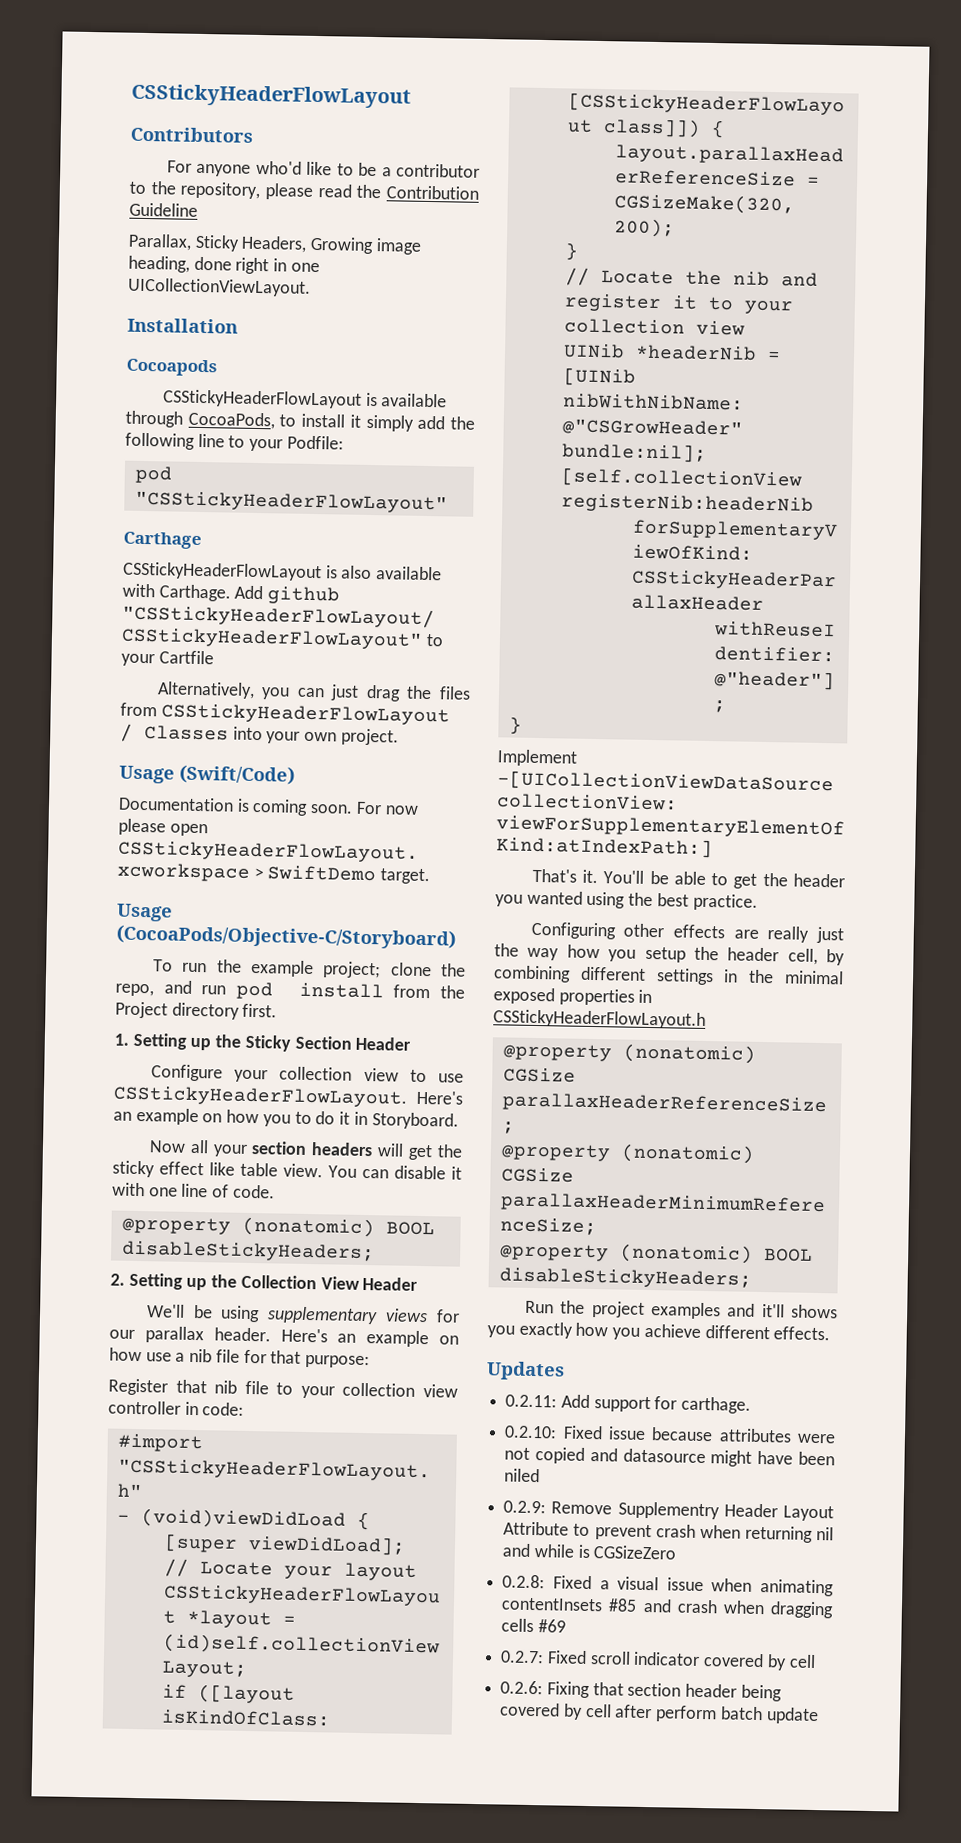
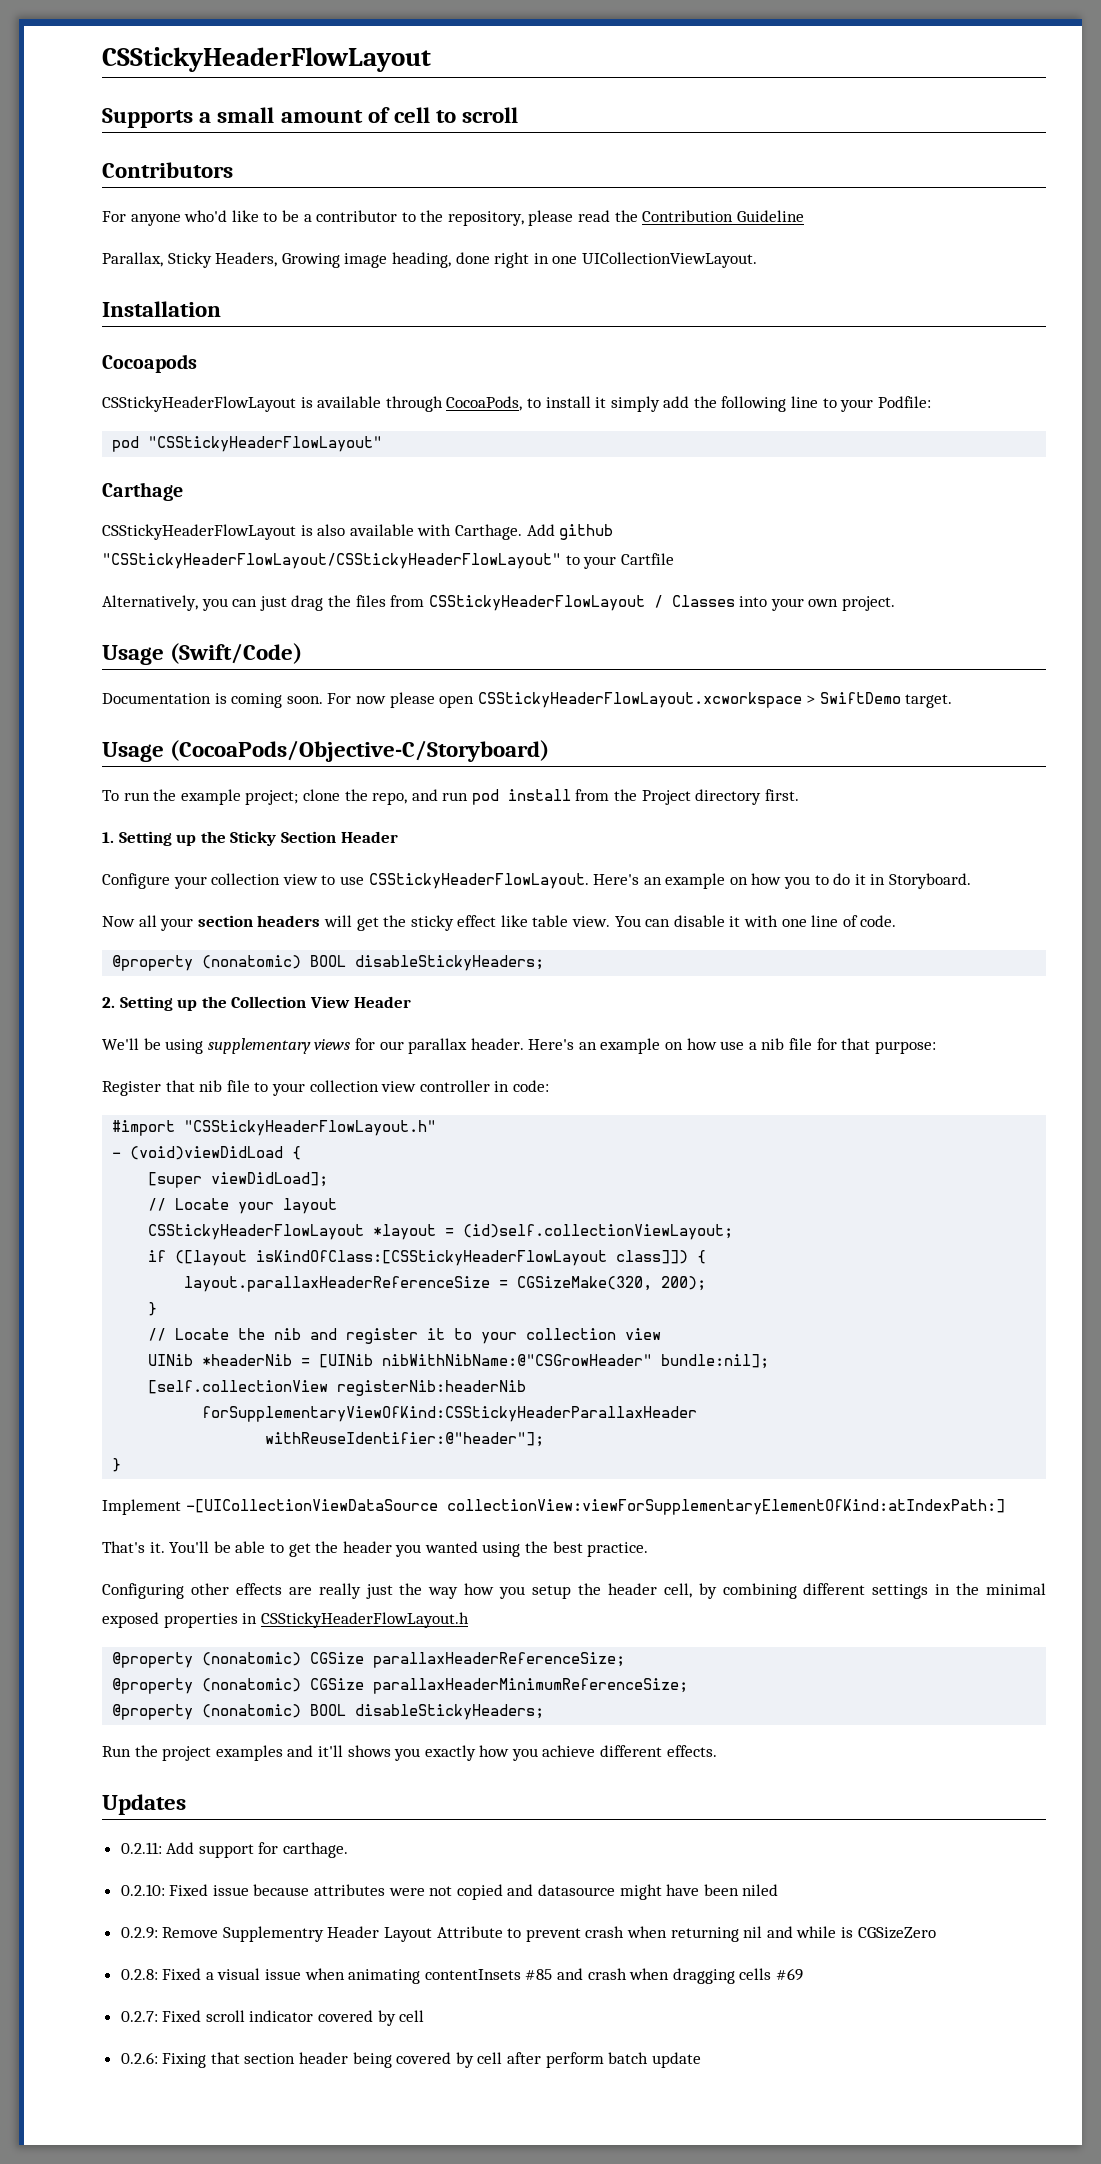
[131,83,411,109] CSStickyHeaderFlowLayout -> [102,47,431,72] [102,107,519,128] CSStickyHeaderFlowLayout // Supports a small amount of cell to scroll

